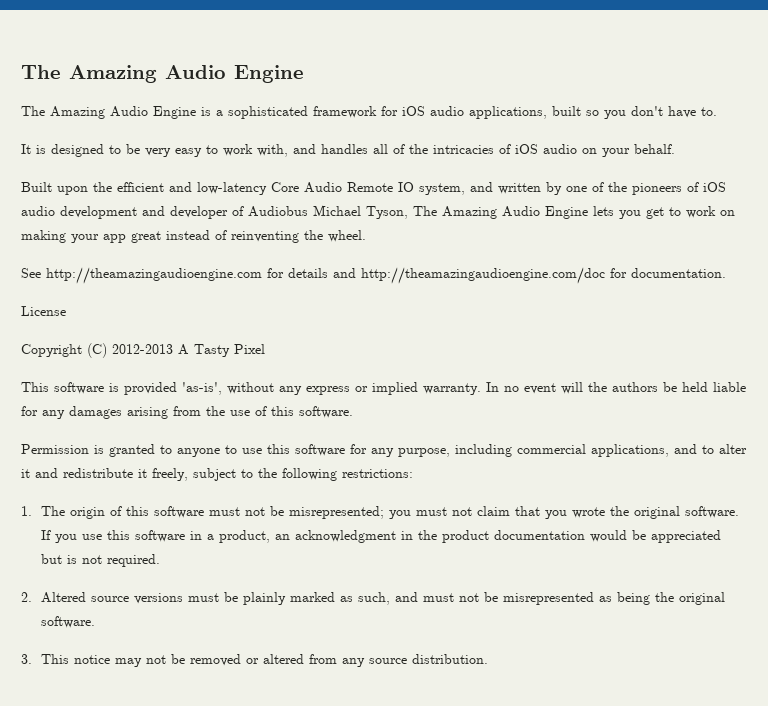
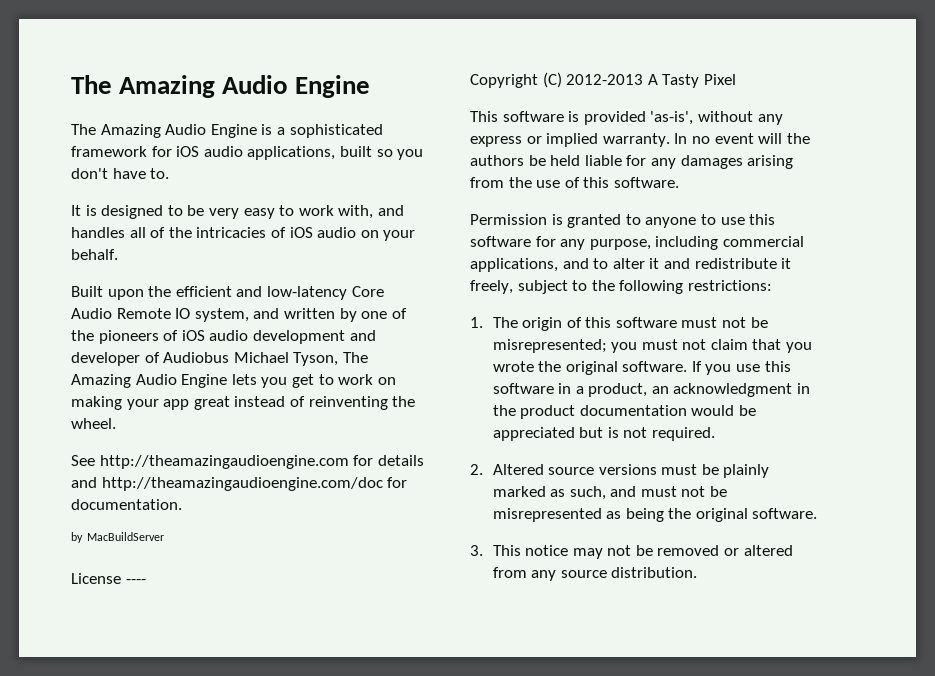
(726, 273) none -> [71,532,164,543] // by MacBuildServer
(66, 311) none -> [125,579,146,584] ----

